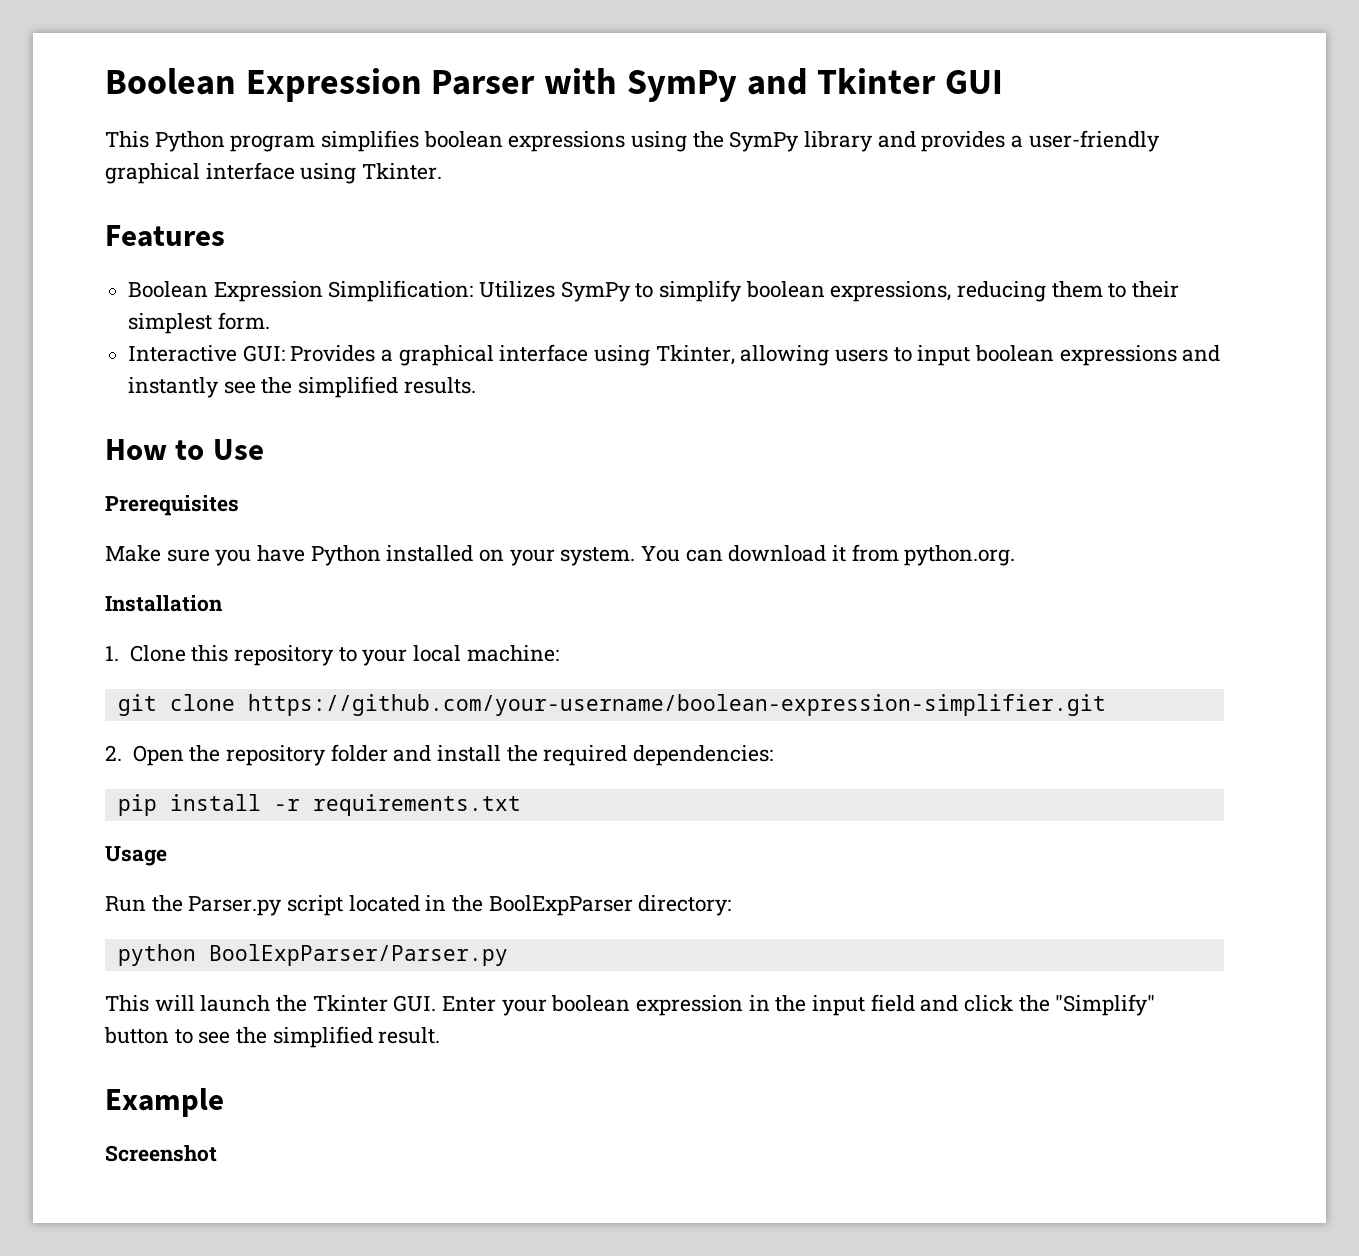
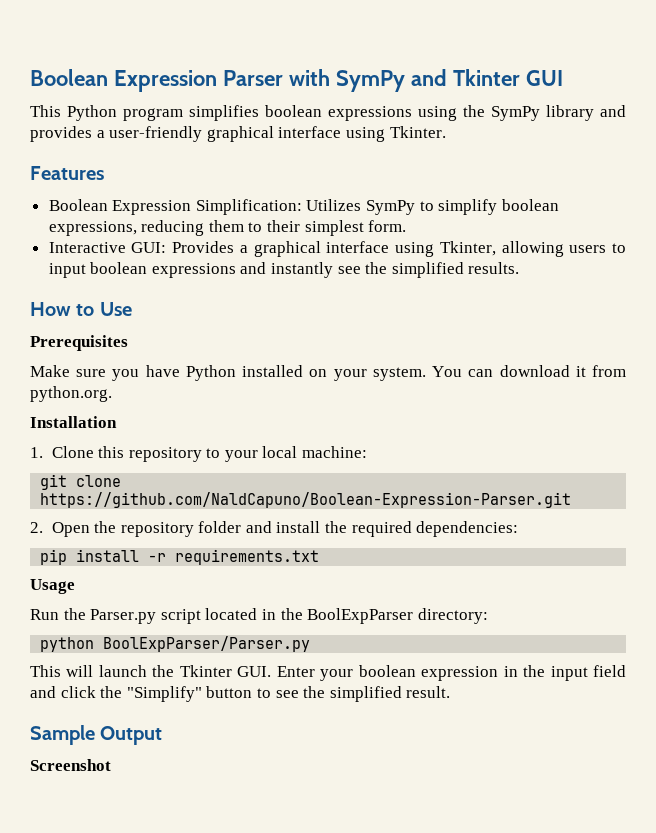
[247,694,1106,716] https://github.com/your-username/boolean-expression-simplifier.git -> [40,492,572,508] https://github.com/NaldCapuno/Boolean-Expression-Parser.git
[105,1088,224,1117] Example -> [30,725,163,745] Sample Output

